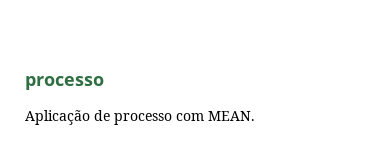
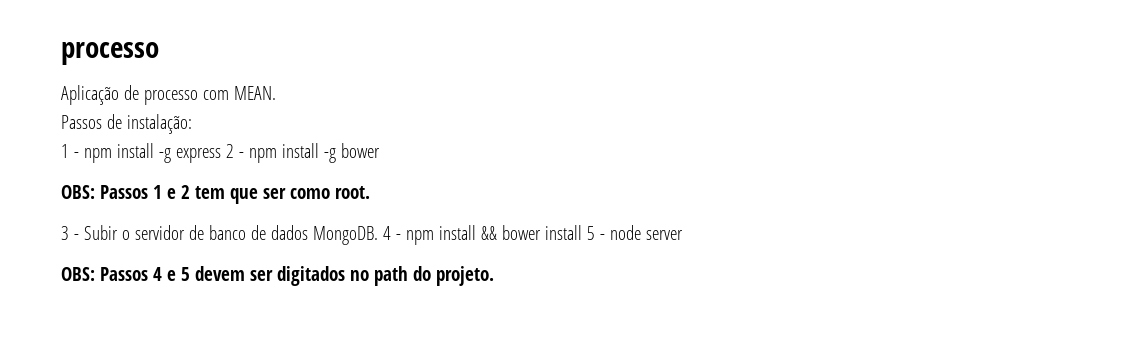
(255, 116) none -> [61,114,192,134] [61,143,380,163] [61,185,370,204] [61,225,683,245] [61,266,494,286] // Passos de instalação: // 1 - npm install -g express 2 - npm install -g bower // OBS: Passos 1 e 2 tem que ser como root. // 3 - Subir o servidor de banco de dados MongoDB. 4 - npm install && bower install 5 - node server // OBS: Passos 4 e 5 devem ser digitados no path do projeto.

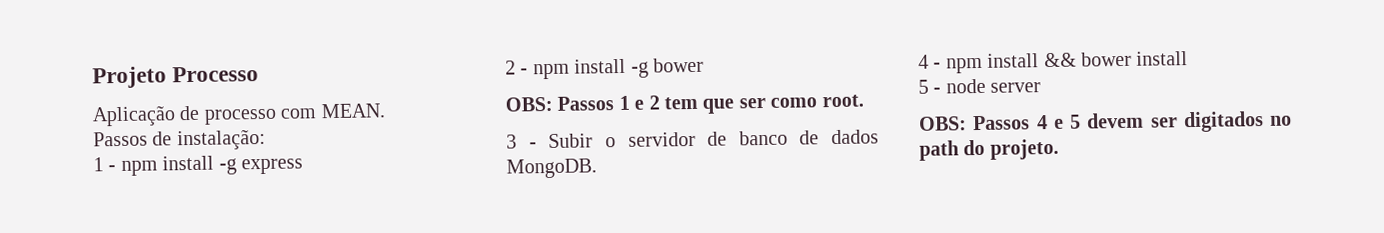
[61,42,159,65] processo -> [92,66,260,89] Projeto Processo
(221, 155) none -> (303, 166) //
(378, 235) none -> (597, 168) //
(582, 232) none -> (1189, 58) //

